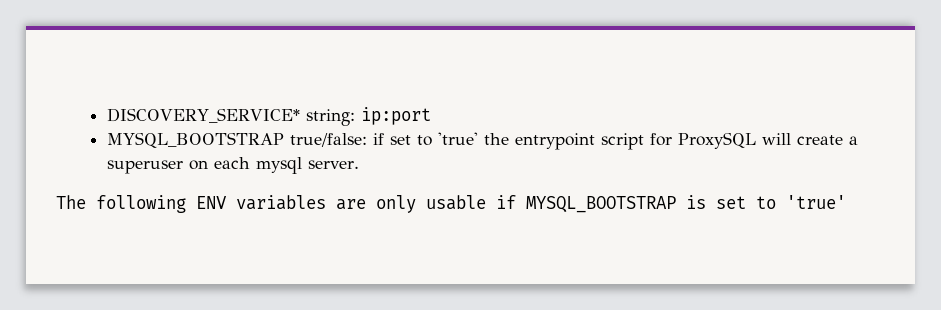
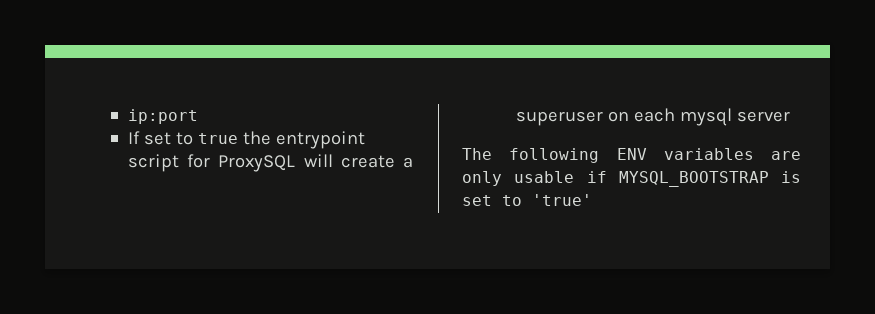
[107,108,356,126] DISCOVERY_SERVICE* string: -> (127, 116) none
[107,132,479,148] MYSQL_BOOTSTRAP true/false: if set to 'true' -> [127,131,238,145] If set to true
[308,160,360,169] server. -> [736,111,790,122] server

